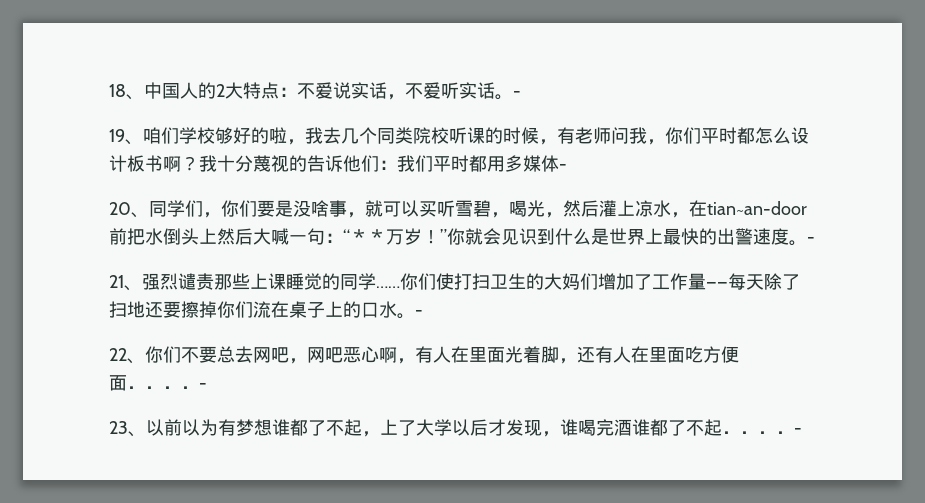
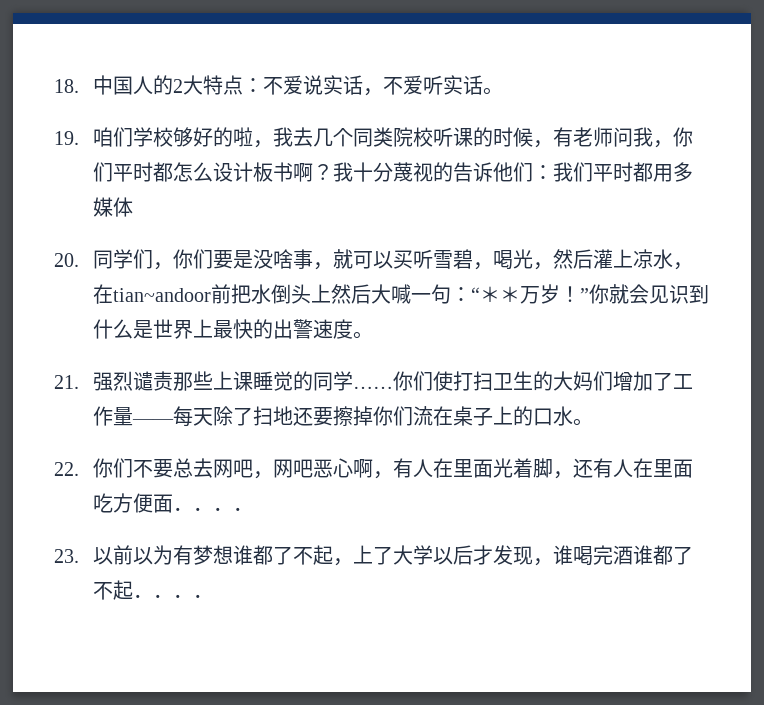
[109,84,144,100] 18、 -> [54,79,79,93] 18.
[513,91,521,97] [109,129,143,145] - // 19、 -> [54,131,79,145] // 19.
[559,164,567,170] [109,202,149,218] - // 20、 -> [54,253,79,267] // 20.
[707,201,807,215] tian~an-door -> [112,288,211,302] tian~andoor
[807,237,815,243] [109,275,142,291] - // 21、 -> [54,375,79,389] // 21.
[415,310,423,316] [109,348,145,364] - // 22、 -> [54,462,79,476] // 22.
[199,383,207,389] [109,421,146,437] - // 23、 -> [54,549,79,563] // 23.
[794,428,802,434] - -> (213, 596) none

